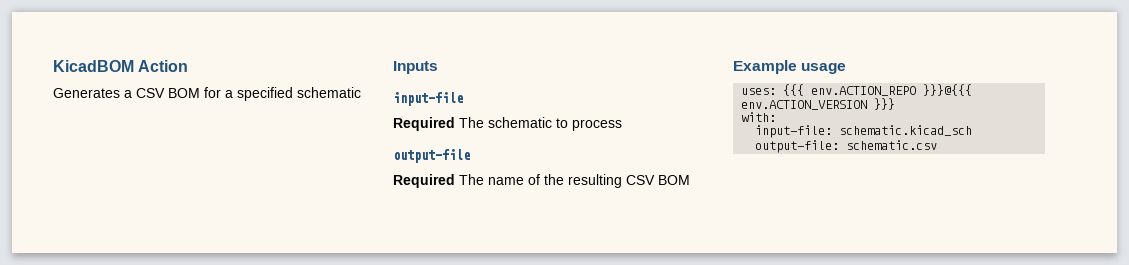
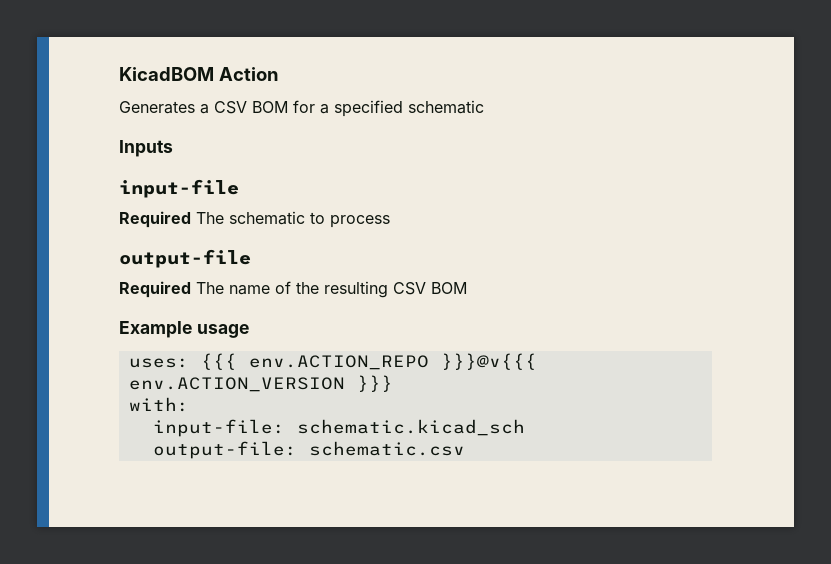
[923,84,973,96] }}}@{{{ -> [440,353,537,370] }}}@v{{{

